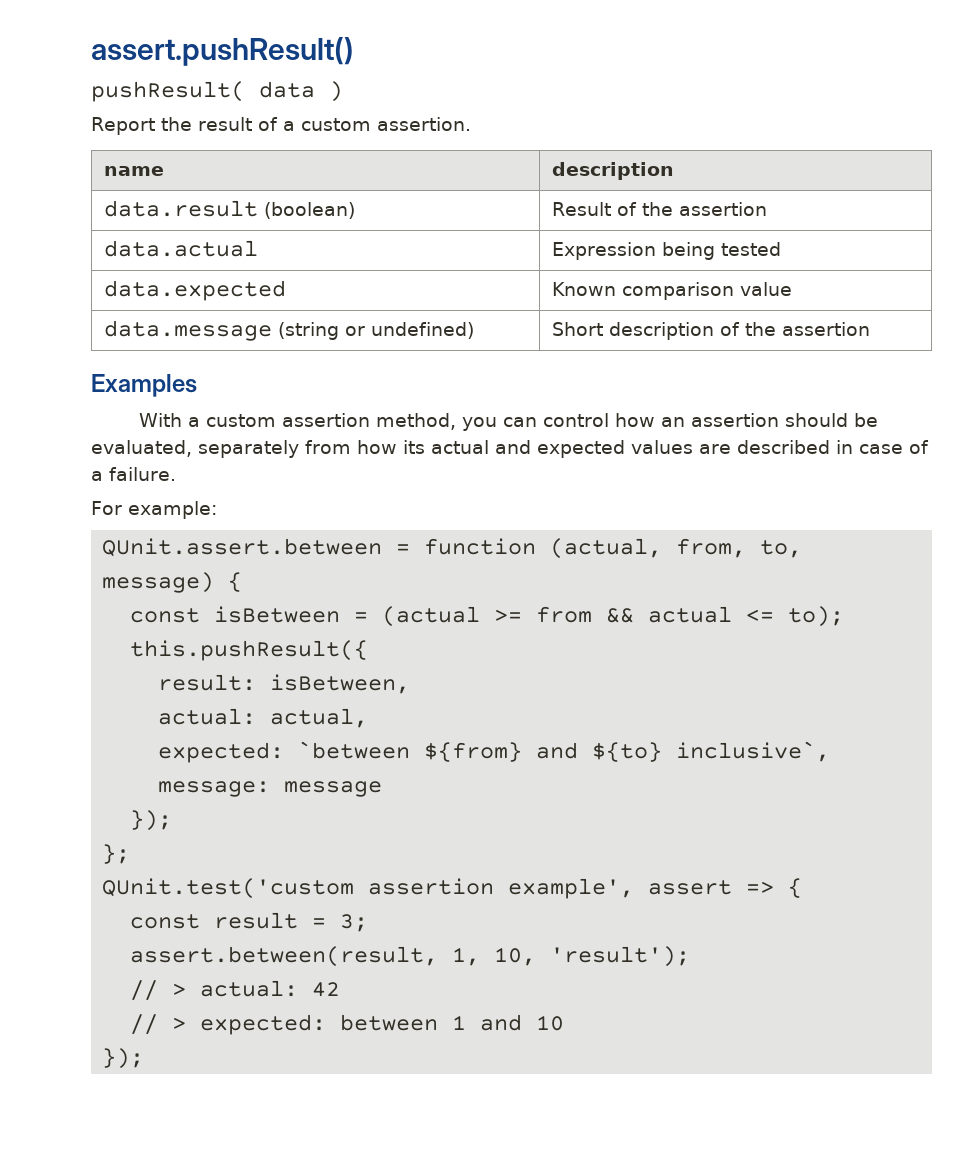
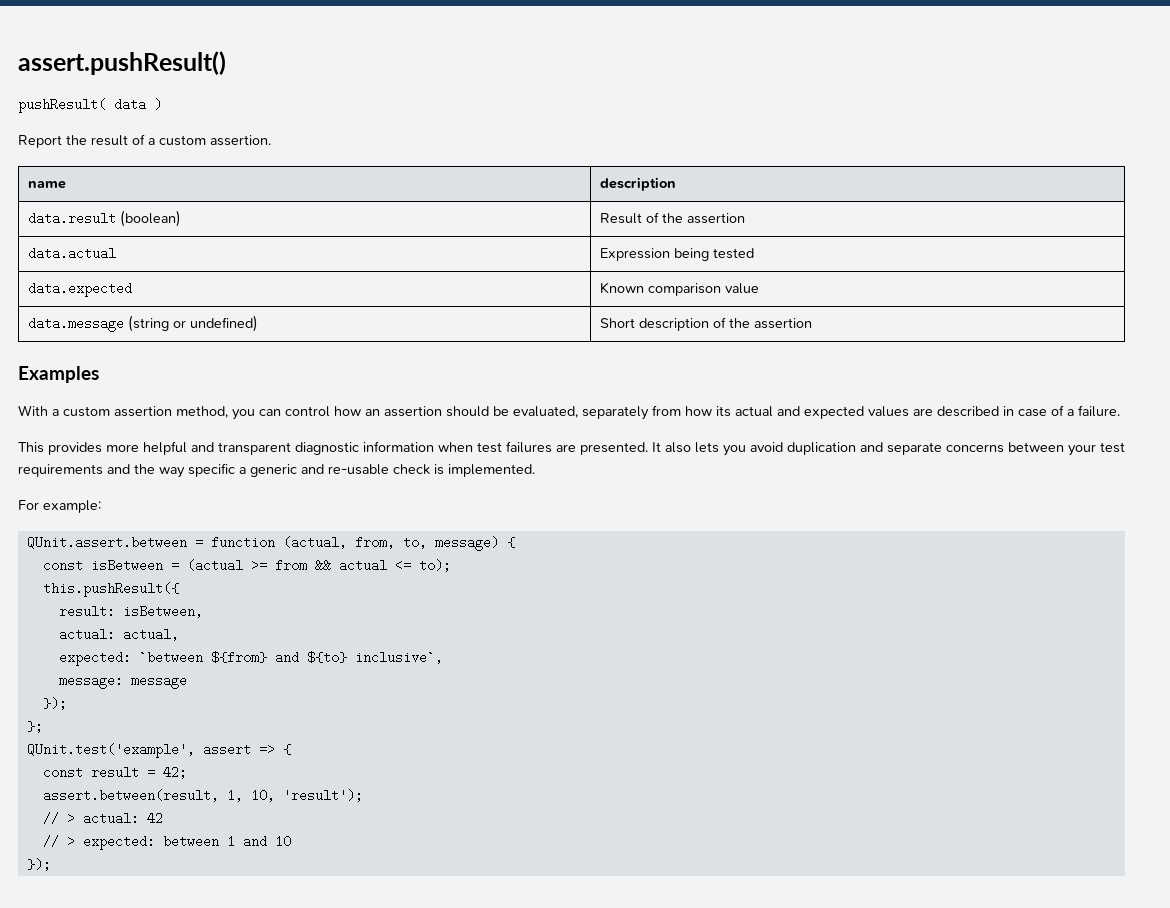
(176, 474) none -> [18,441,1125,456] [18,463,535,478] // This provides more helpful and transparent diagnostic information when test failures are presented. It also lets you avoid duplication and separate concerns between your test requirements and the way specific a generic and re-usable check is implemented.
[102,878,635,899] QUnit.test('custom assertion example', -> [26,743,195,758] QUnit.test('example',
[340,914,369,932] 3; -> [162,766,187,779] 42;

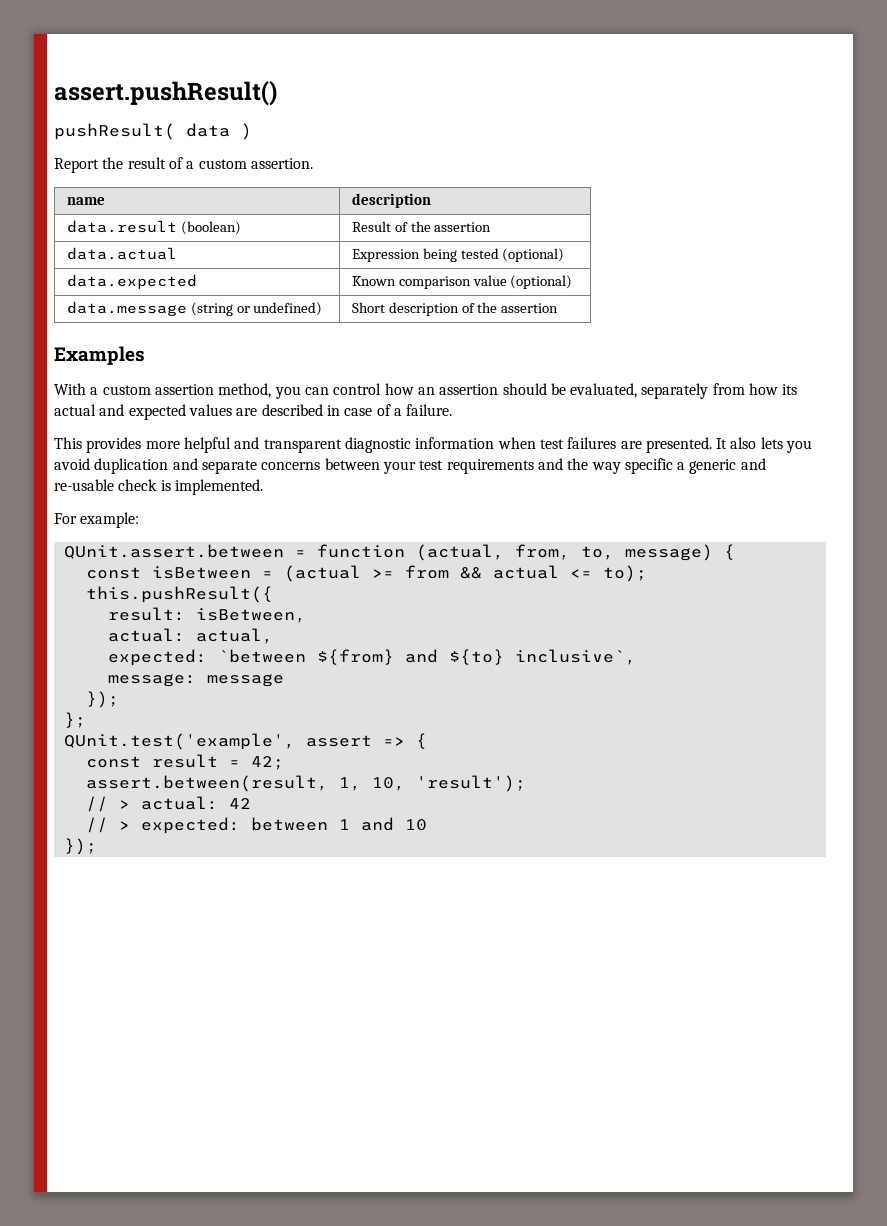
(755, 253) none -> [502,248,565,262] (optional)
(760, 288) none -> [510,275,573,289] (optional)

